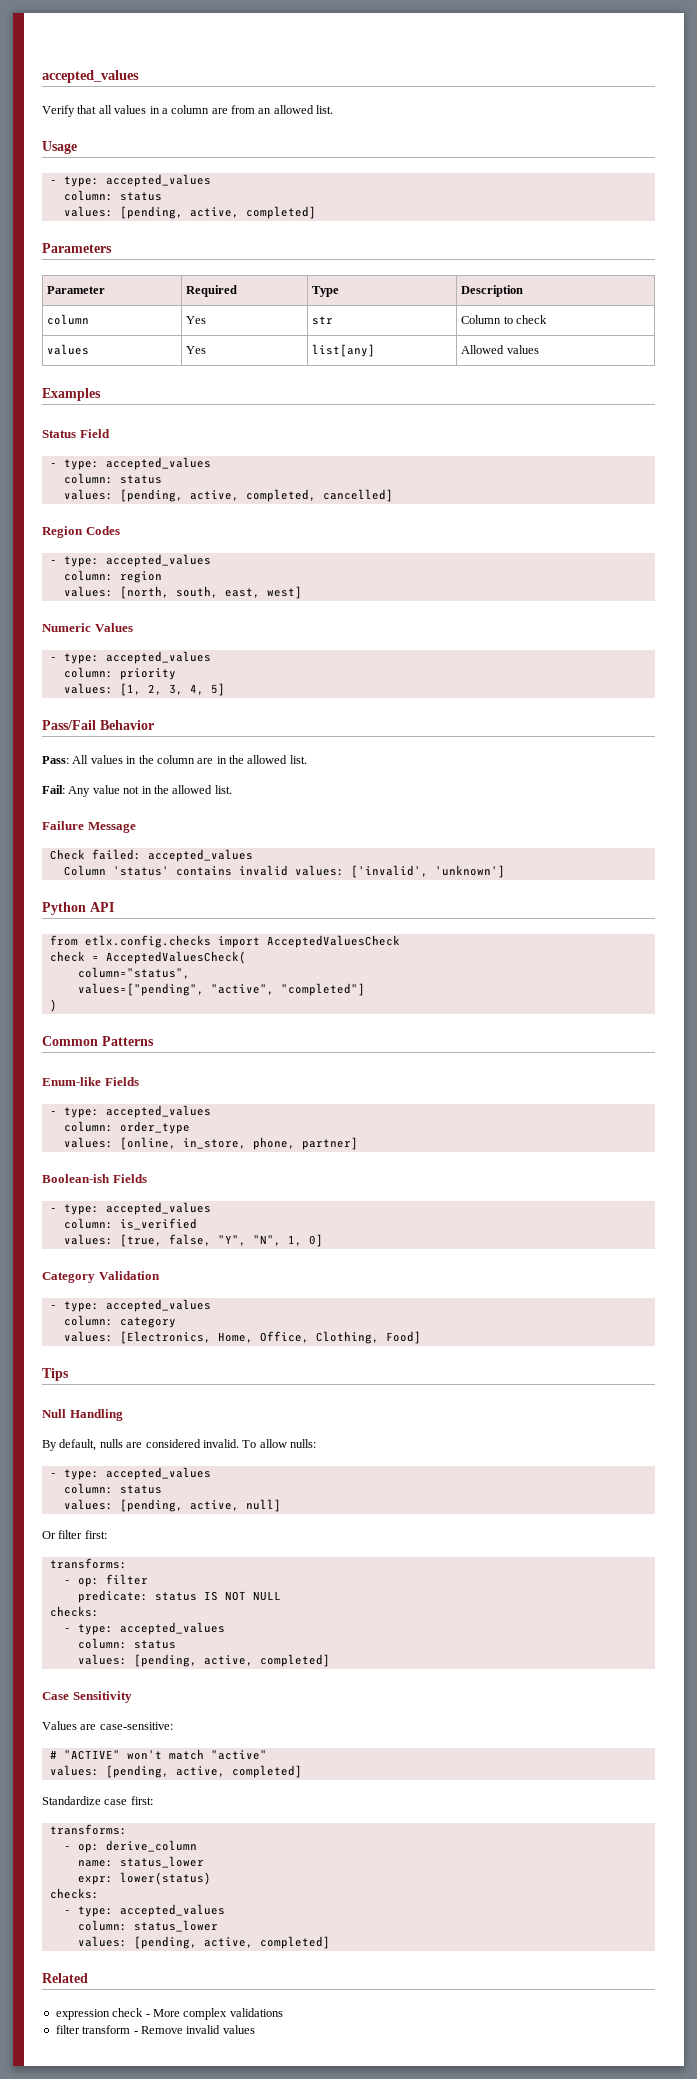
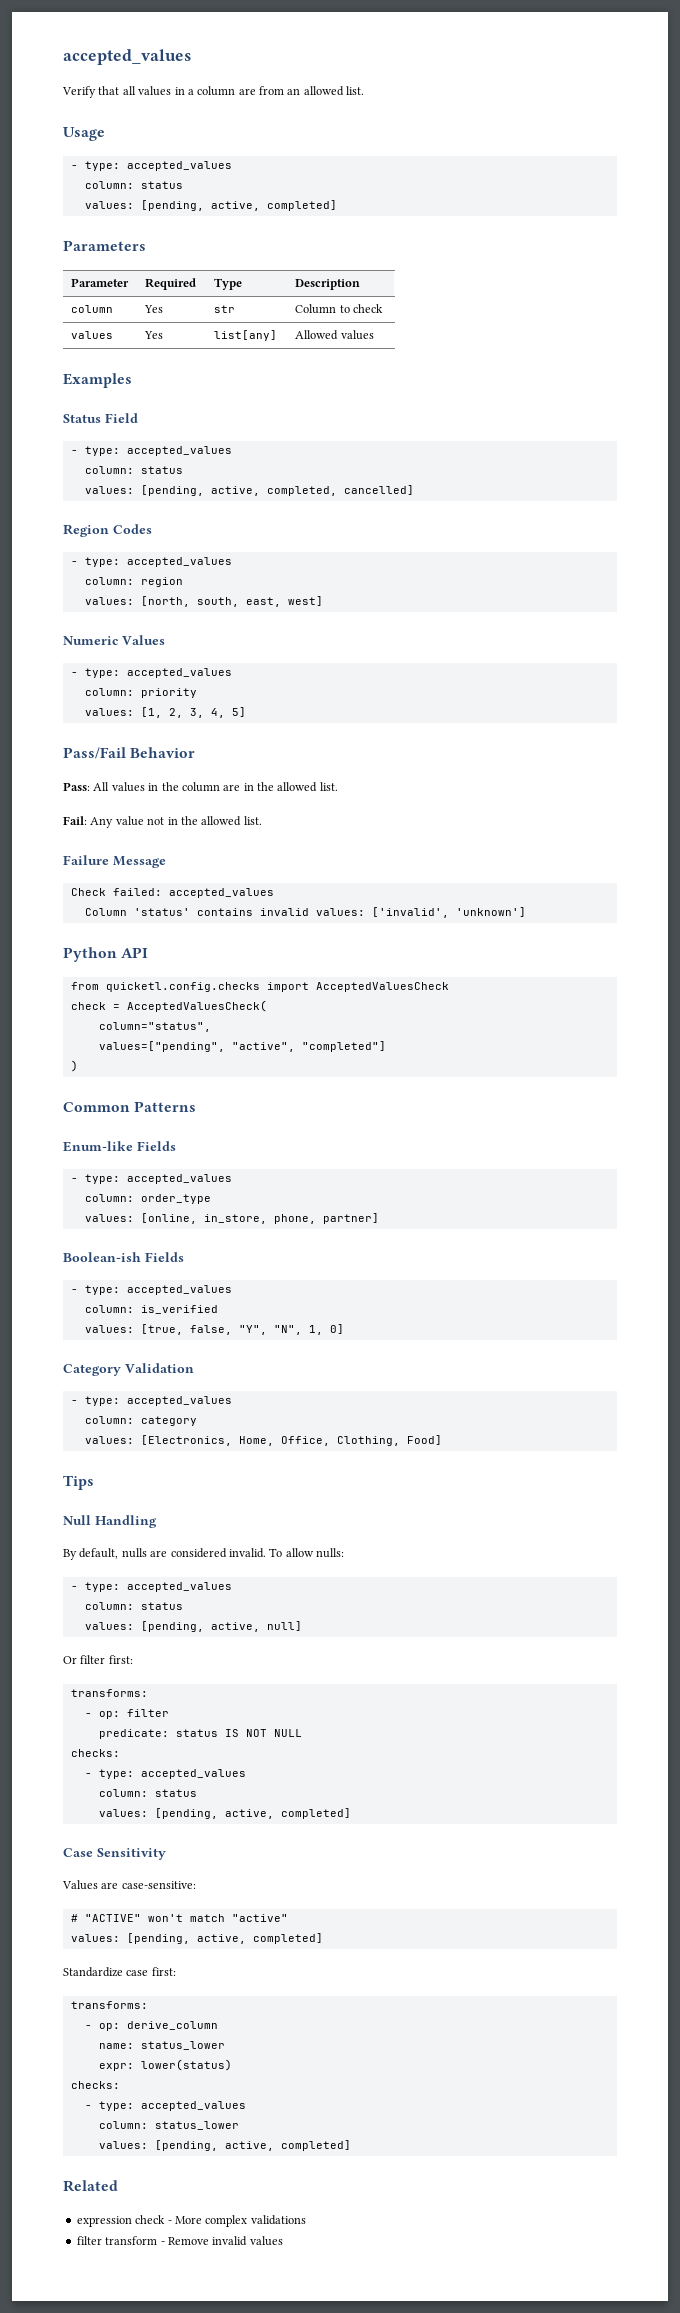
[84,935,211,948] etlx.config.checks -> [105,982,260,992] quicketl.config.checks

